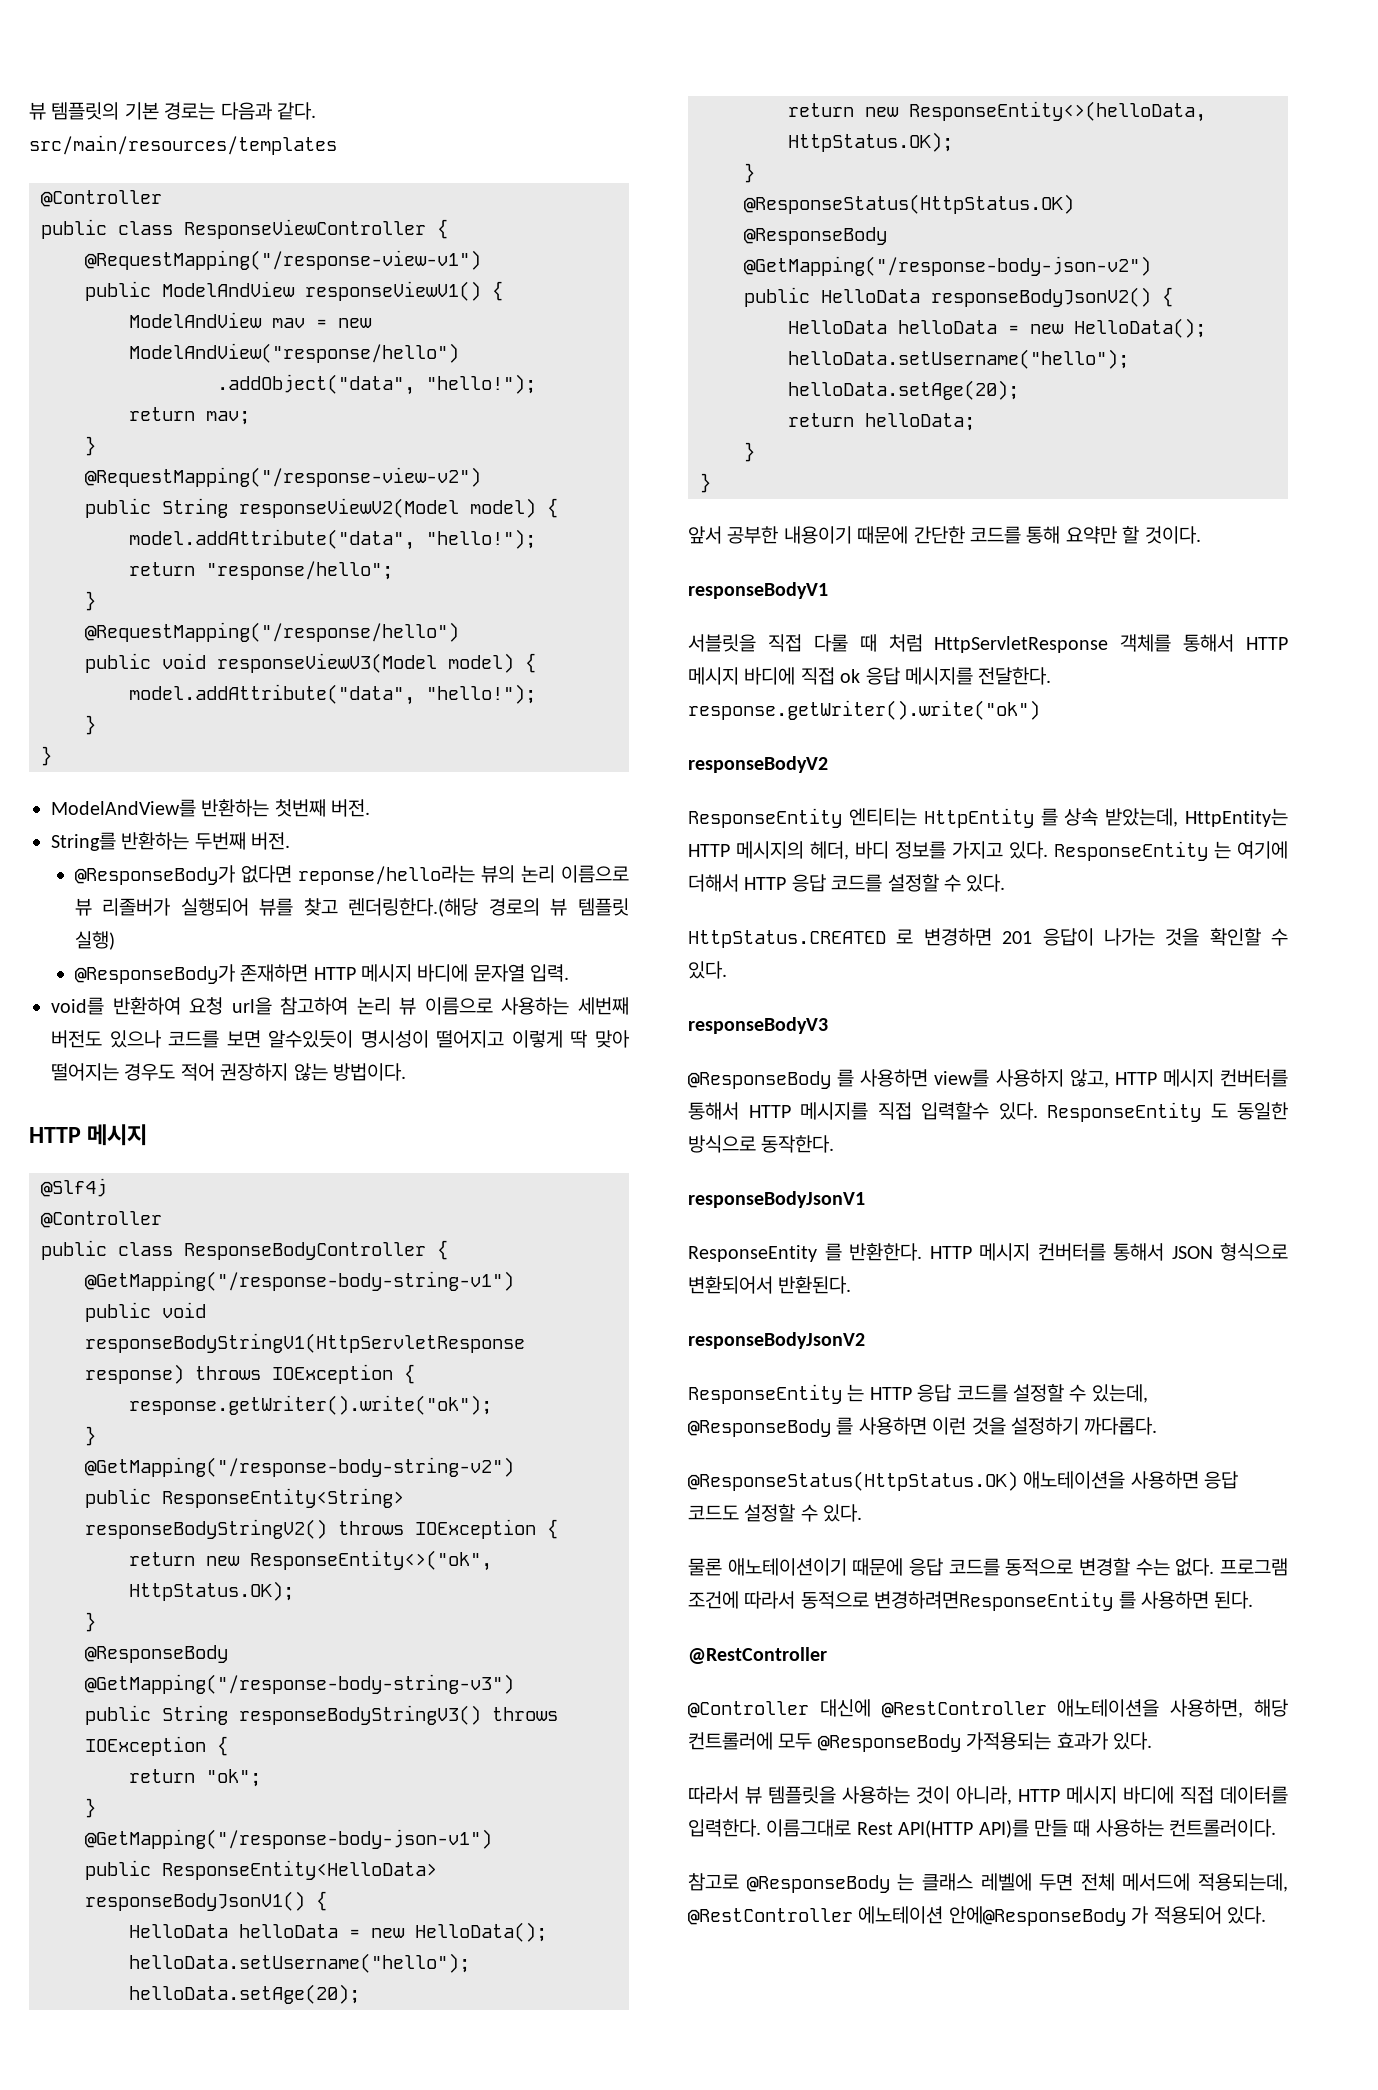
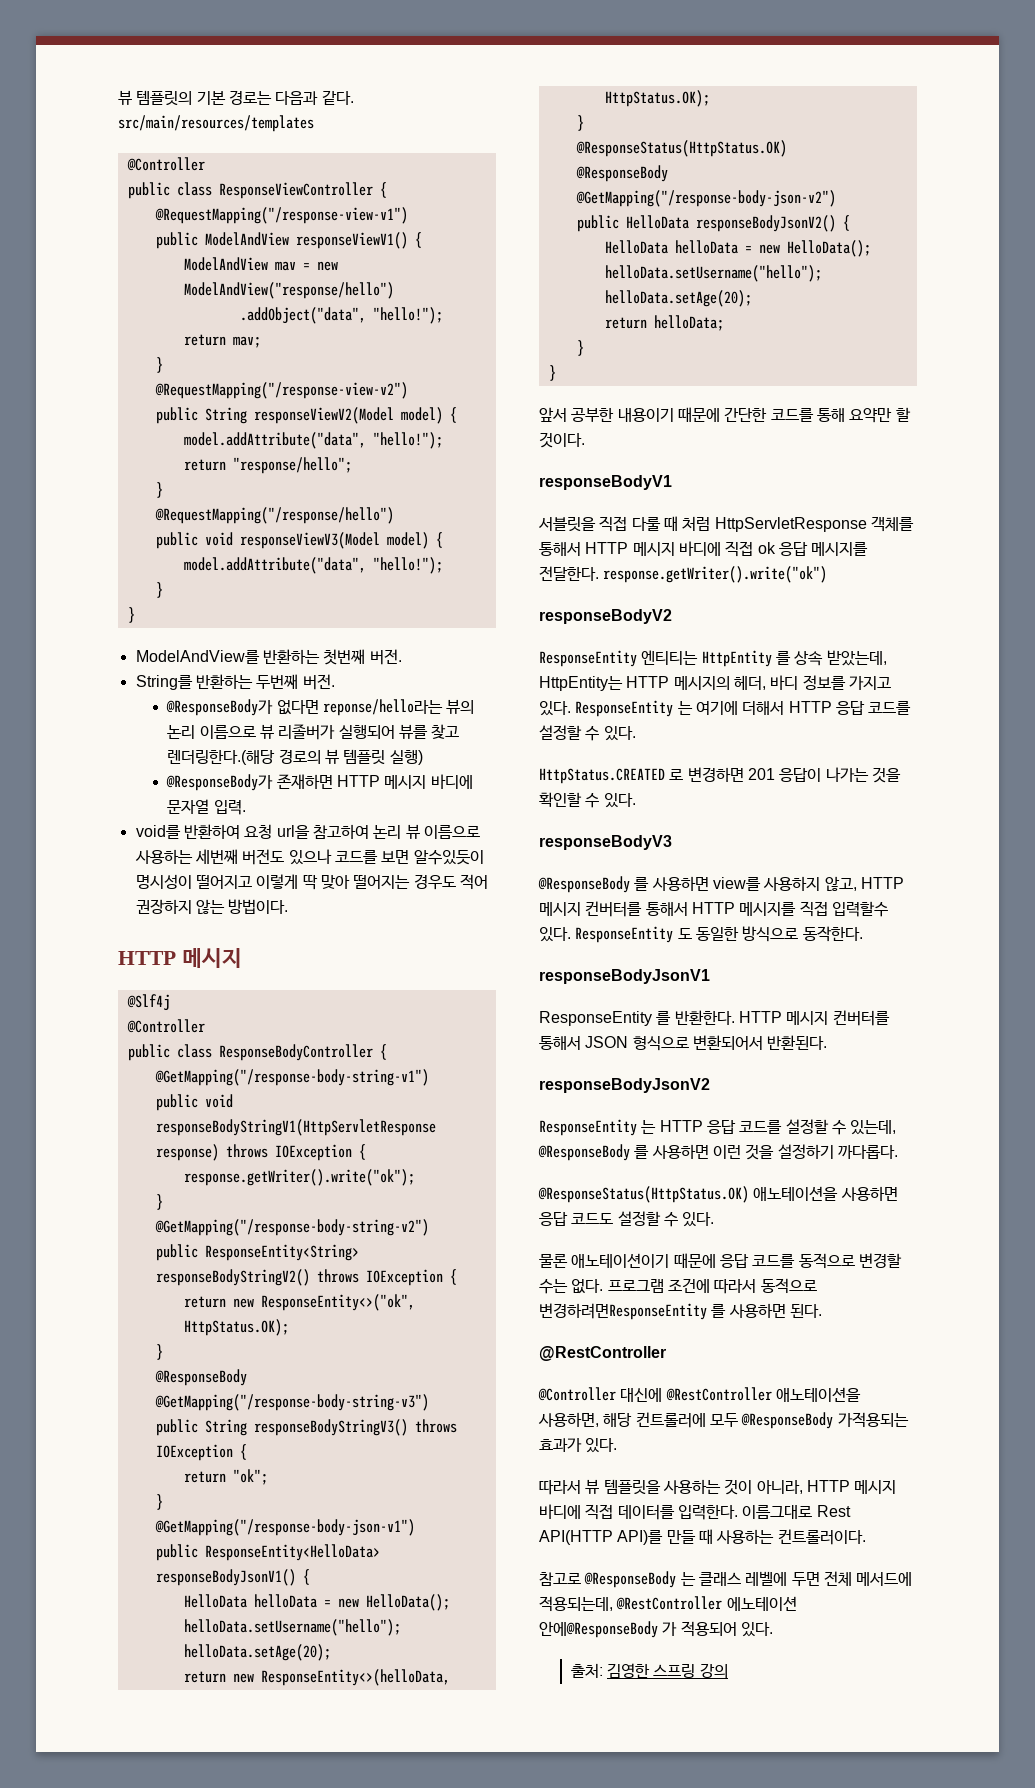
(1266, 1915) none -> [570,1663,728,1678] // 출처: 김영한 스프링 강의

